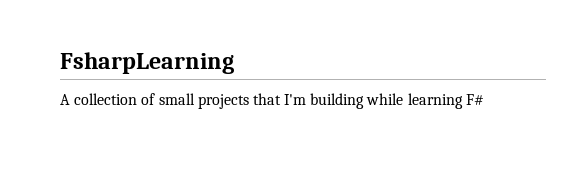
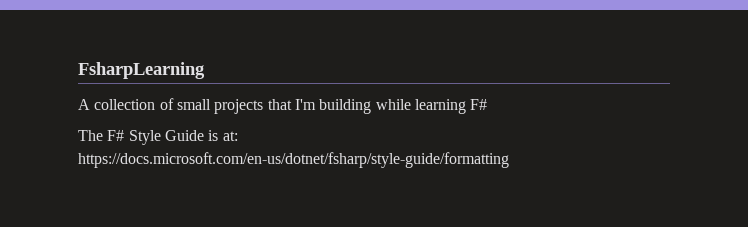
(484, 99) none -> [78,130,238,145] [78,152,509,168] // The F# Style Guide is at: https://docs.microsoft.com/en-us/dotnet/fsharp/style-guide/formatting

